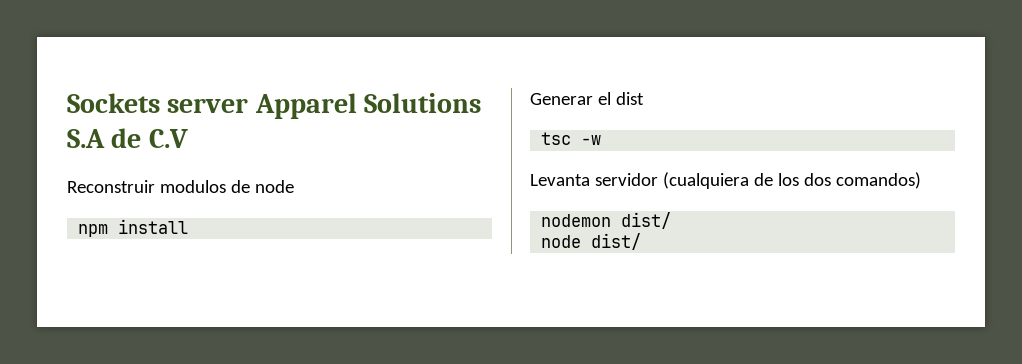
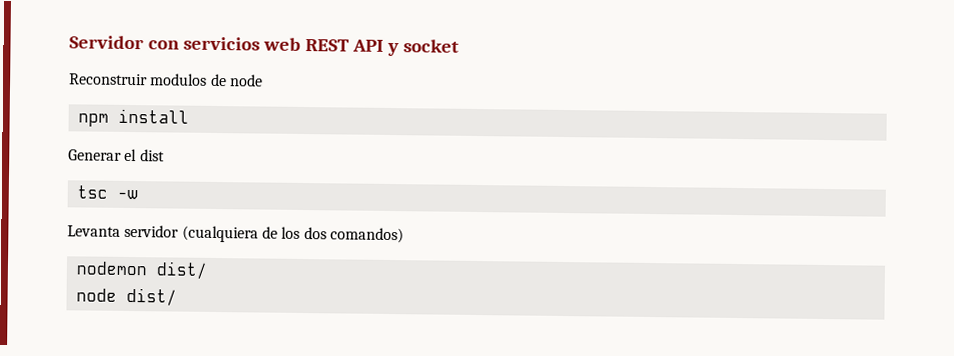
[67,93,482,119] [67,128,188,148] Sockets server Apparel Solutions S.A de C.V -> [69,35,459,57] Servidor con servicios web REST API y socket

